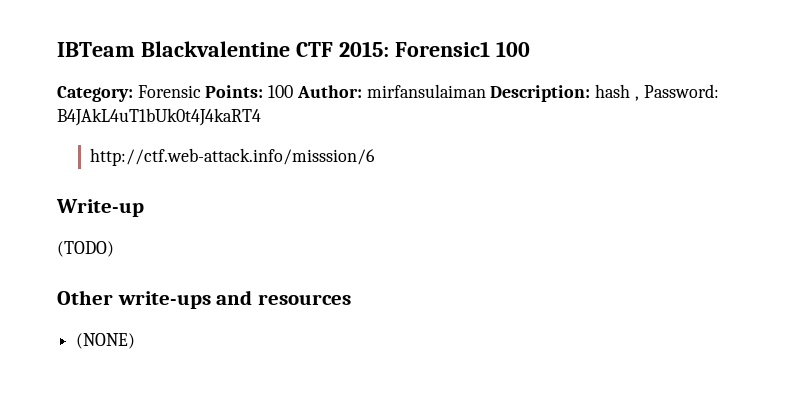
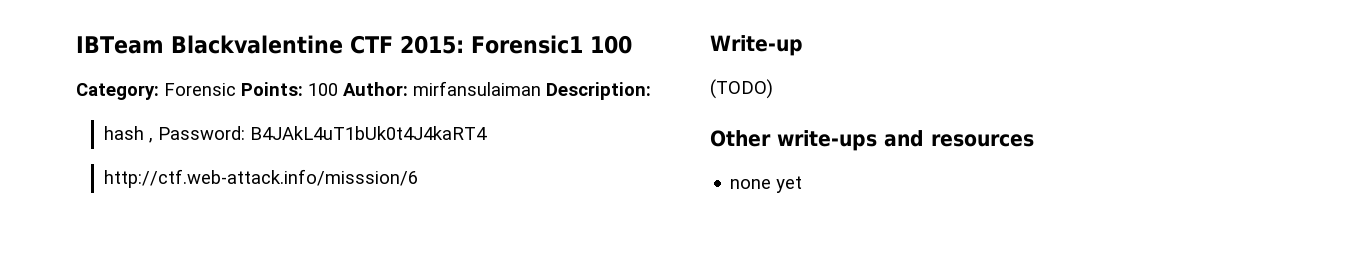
(591, 93) none -> (651, 91) //
[76,333,136,349] (NONE) -> [730,176,803,193] none yet

